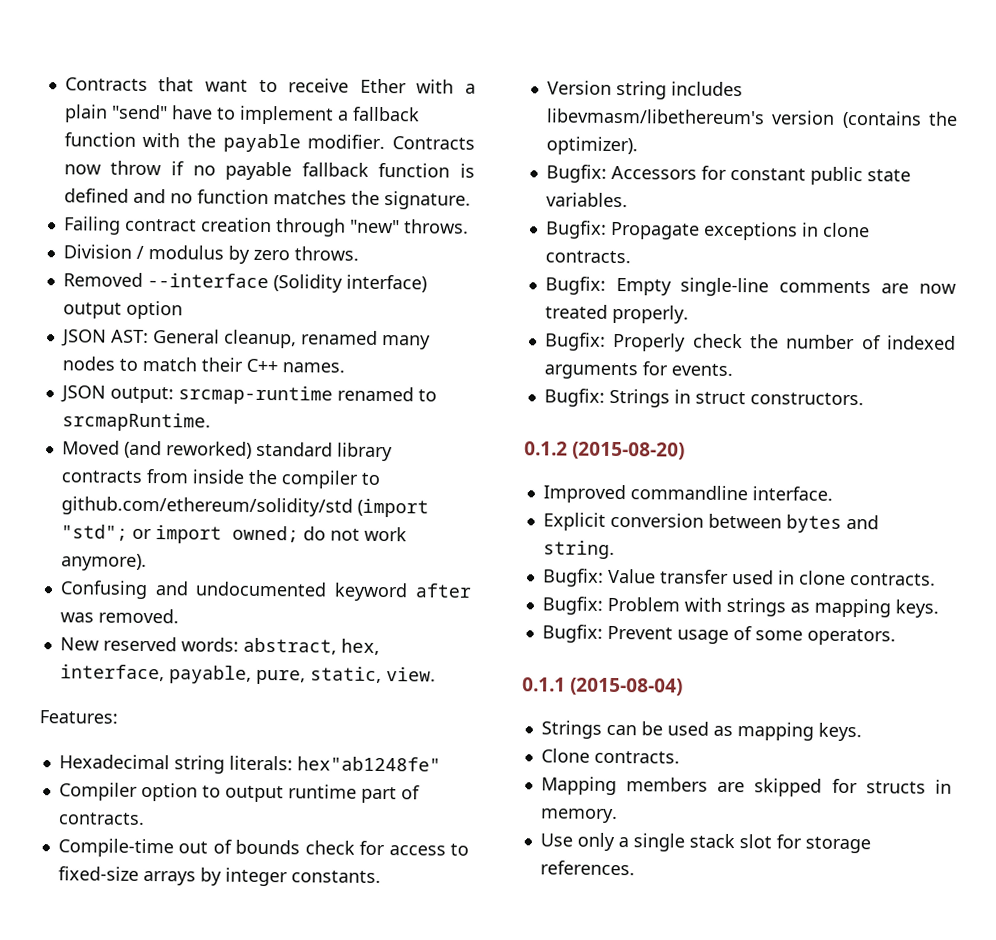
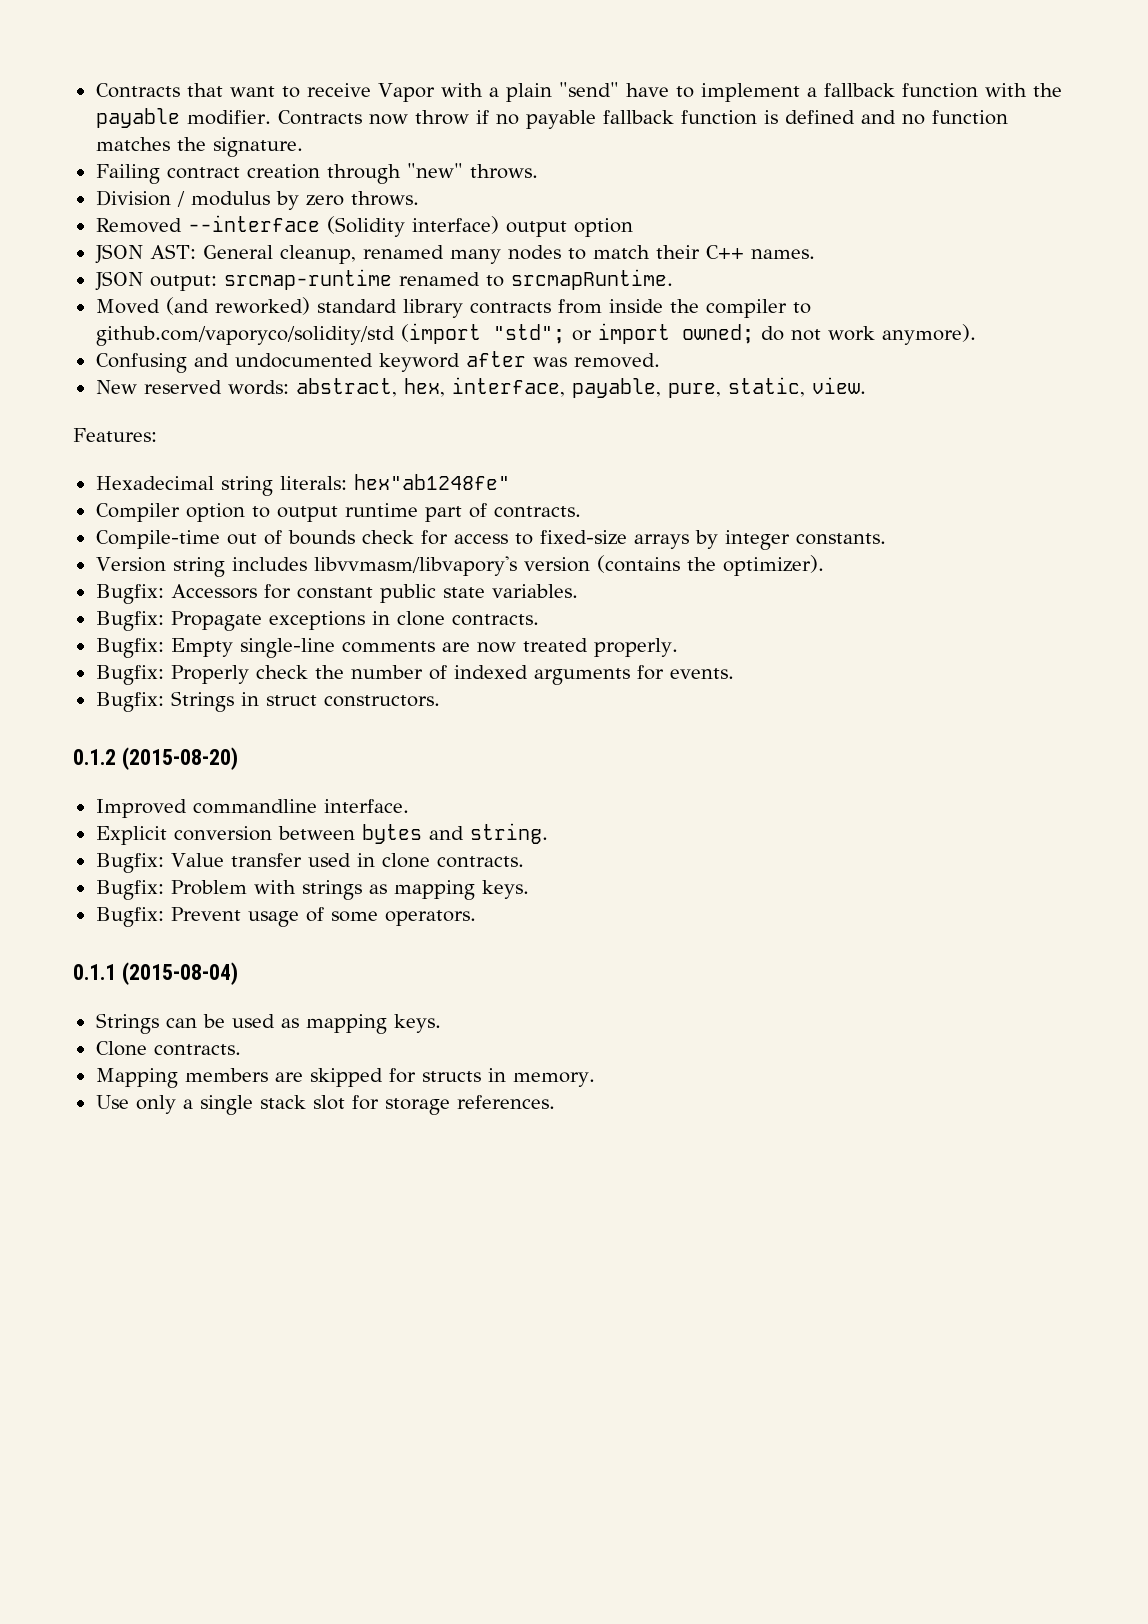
[359,78,407,94] Ether -> [377,83,435,102] Vapor
[60,496,353,517] github.com/ethereum/solidity/std -> [95,326,395,346] github.com/vaporyco/solidity/std
[545,108,765,125] libevmasm/libethereum's -> [313,556,517,576] libvvmasm/libvapory's

